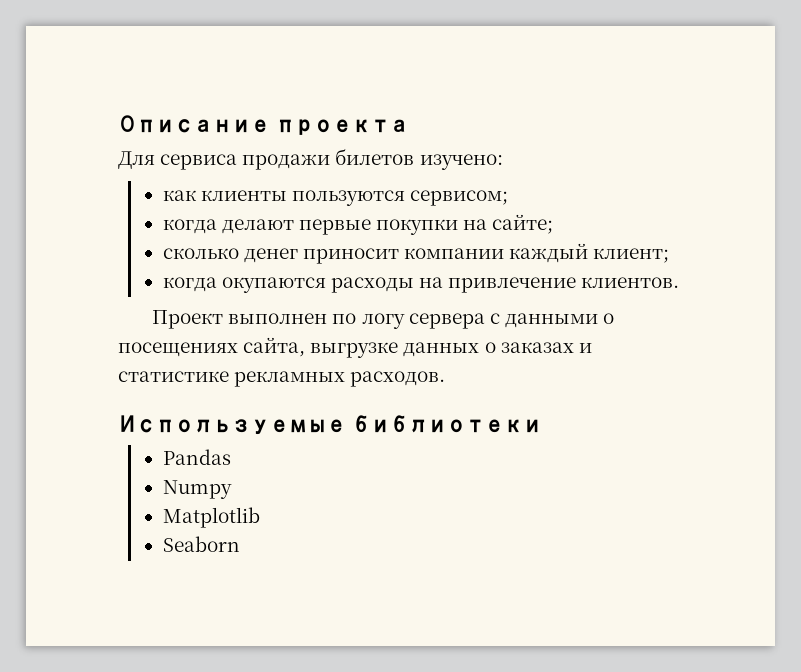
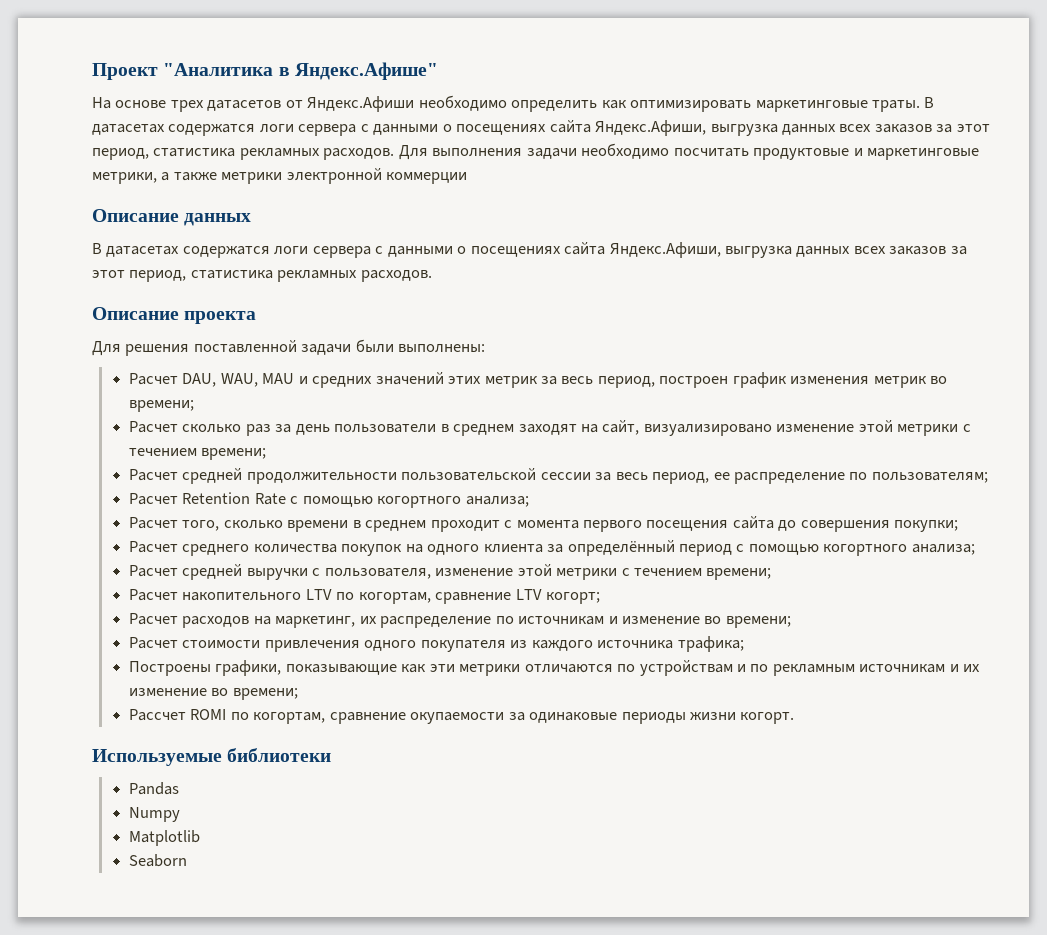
[118,115,409,135] [118,148,503,170] [162,190,508,206] [162,214,554,235] [162,243,670,264] [162,277,680,293] [152,310,615,329] [118,337,592,358] [118,371,446,387] Описание проекта // Для сервиса продажи билетов изучено: // как клиенты пользуются сервисом; // когда делают первые покупки на сайте; // сколько денег приносит компании каждый клиент; // когда окупаются расходы на привлечение клиентов. // Проект выполнен по логу сервера с данными о посещениях сайта, выгрузке данных о заказах и статистике рекламных расходов. -> [92,62,438,80] [92,95,935,112] [92,120,990,136] [92,143,980,160] [92,168,468,184] [92,209,252,226] [92,242,967,258] [92,270,432,282] [92,307,257,324] [92,339,486,356] [128,372,948,388] [128,400,194,412] [128,420,971,436] [128,448,267,460] [128,468,988,484] [128,492,529,508] [128,516,959,532] [128,540,975,556] [128,564,772,580] [128,589,601,604] [128,613,791,628] [128,636,744,652] [128,660,981,676] [128,688,298,700] [128,709,795,724] Проект "Аналитика в Яндекс.Афише" // На основе трех датасетов от Яндекс.Афиши необходимо определить как оптимизировать маркетинговые траты. В датасетах содержатся логи сервера с данными о посещениях сайта Яндекс.Афиши, выгрузка данных всех заказов за этот период, статистика рекламных расходов. Для выполнения задачи необходимо посчитать продуктовые и маркетинговые метрики, а также метрики электронной коммерции // Описание данных // В датасетах содержатся логи сервера с данными о посещениях сайта Яндекс.Афиши, выгрузка данных всех заказов за этот период, статистика рекламных расходов. // Описание проекта // Для решения поставленной задачи были выполнены: // Расчет DAU, WAU, MAU и средних значений этих метрик за весь период, построен график изменения метрик во времени; // Расчет сколько раз за день пользователи в среднем заходят на сайт, визуализировано изменение этой метрики с течением времени; // Расчет средней продолжительности пользовательской сессии за весь период, ее распределение по пользователям; // Расчет Retention Rate с помощью когортного анализа; // Расчет того, сколько времени в среднем проходит с момента первого посещения сайта до совершения покупки; // Расчет среднего количества покупок на одного клиента за определённый период с помощью когортного анализа; // Расчет средней выручки с пользователя, изменение этой метрики с течением времени; // Расчет накопительного LTV по когортам, сравнение LTV когорт; // Расчет расходов на маркетинг, их распределение по источникам и изменение во времени; // Расчет стоимости привлечения одного покупателя из каждого источника трафика; // Построены графики, показывающие как эти метрики отличаются по устройствам и по рекламным источникам и их изменение во времени; // Рассчет ROMI по когортам, сравнение окупаемости за одинаковые периоды жизни когорт.

